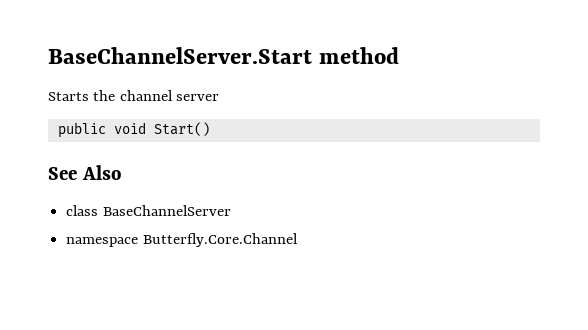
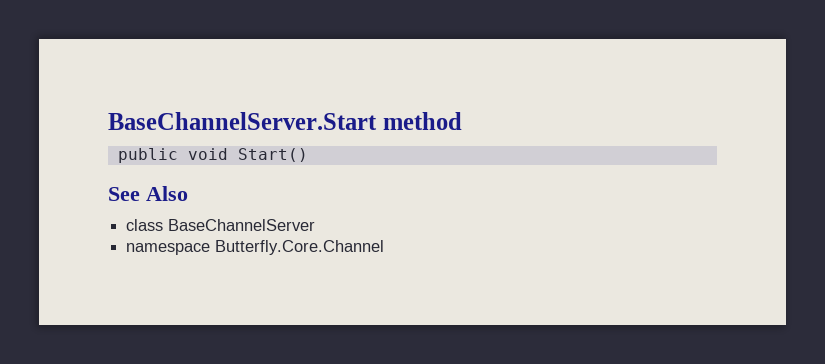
[48,90,220,101] // Starts the channel server -> (462, 121) none

